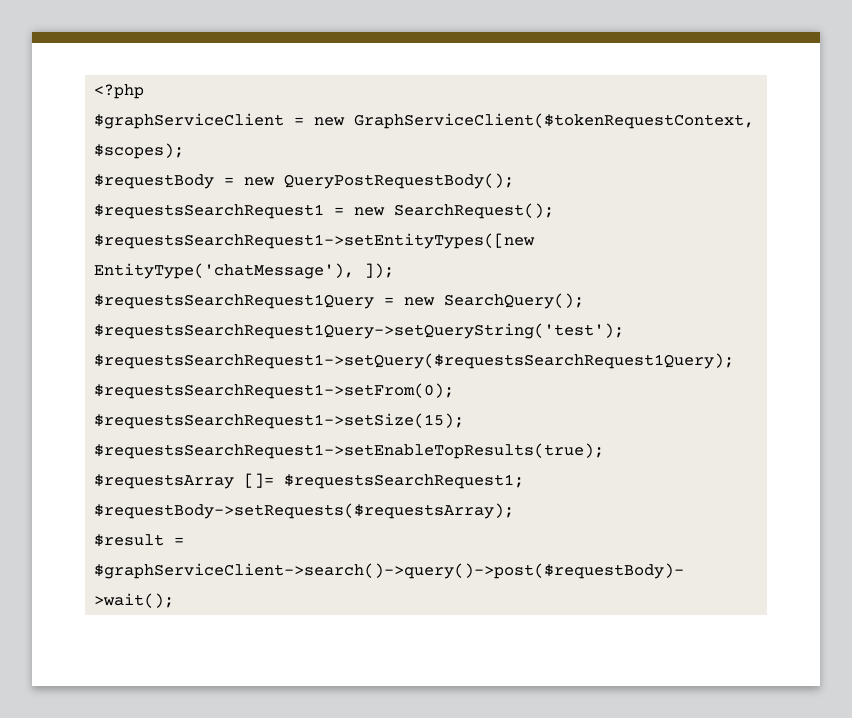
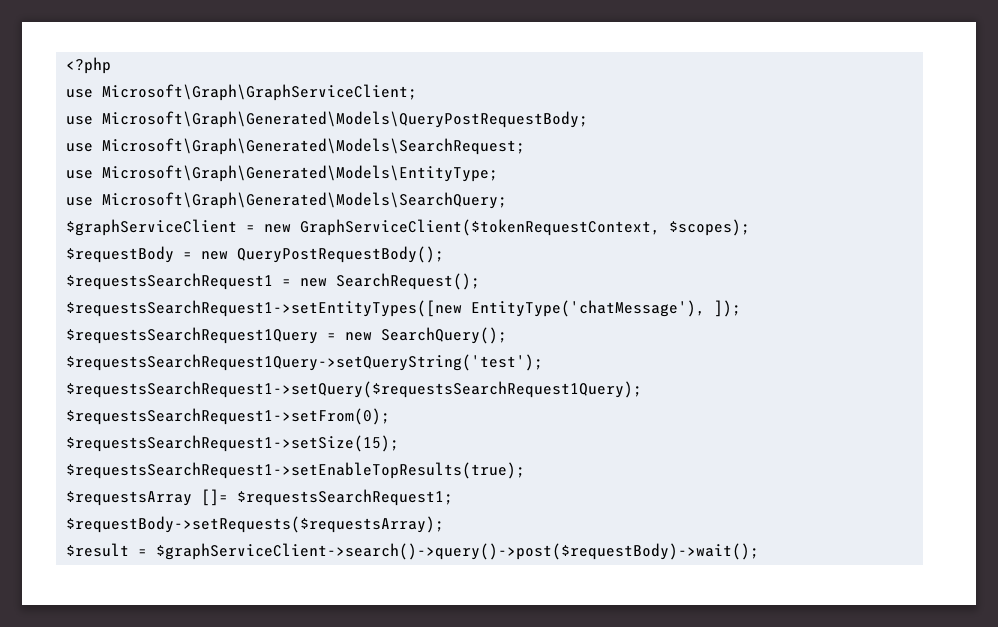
(144, 91) none -> [65,84,417,101] [65,111,588,128] [65,138,525,155] [65,165,498,182] [65,192,507,209] // use Microsoft\Graph\GraphServiceClient; // use Microsoft\Graph\Generated\Models\QueryPostRequestBody; // use Microsoft\Graph\Generated\Models\SearchRequest; // use Microsoft\Graph\Generated\Models\EntityType; // use Microsoft\Graph\Generated\Models\SearchQuery;

